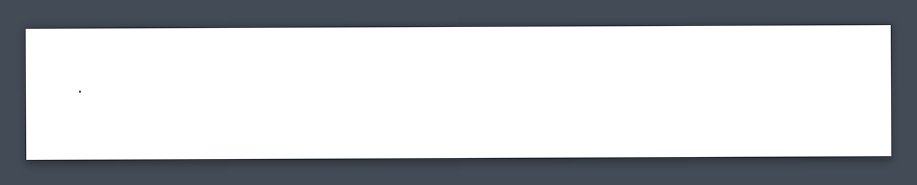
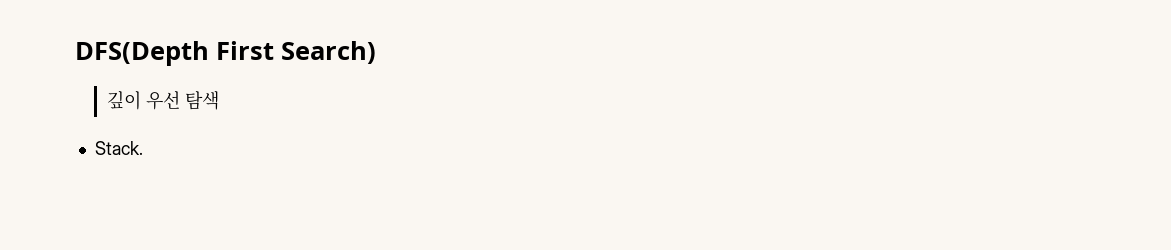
[77,90,82,93] . -> [75,41,376,66] [106,91,219,110] [94,141,143,155] DFS(Depth First Search) // 깊이 우선 탐색 // Stack.

